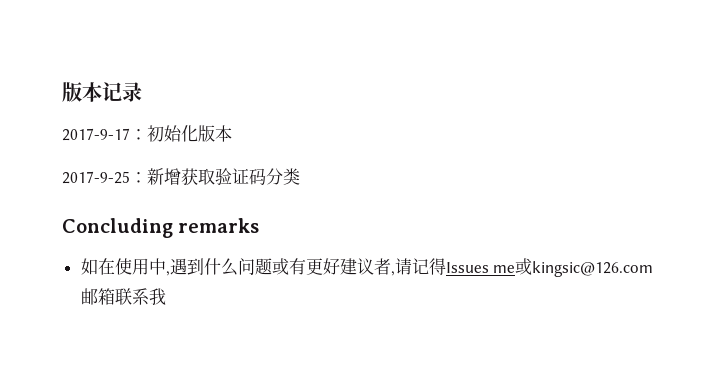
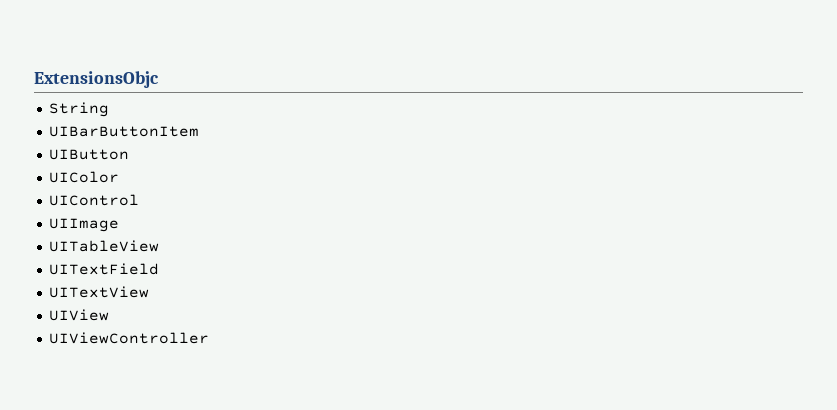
[62,82,142,102] [62,125,232,142] [62,168,300,185] [62,218,260,238] [80,258,654,277] [80,288,166,305] 版本记录 // 2017-9-17：初始化版本 // 2017-9-25：新增获取验证码分类 // Concluding remarks // 如在使用中,遇到什么问题或有更好建议者,请记得Issues me或kingsic@126.com邮箱联系我 -> [34,71,159,88] [49,102,110,117] [49,126,200,137] [49,149,130,160] [49,171,120,183] [49,194,140,206] [49,218,120,232] [49,240,160,252] [49,263,160,275] [49,286,150,298] [49,309,110,321] [49,332,210,344] ExtensionsObjc // String // UIBarButtonItem // UIButton // UIColor // UIControl // UIImage // UITableView // UITextField // UITextView // UIView // UIViewController

